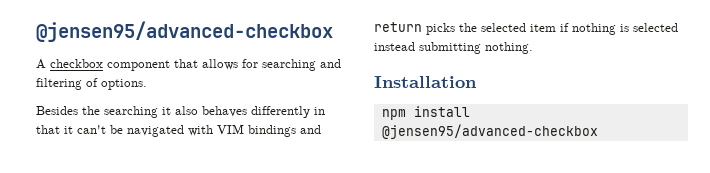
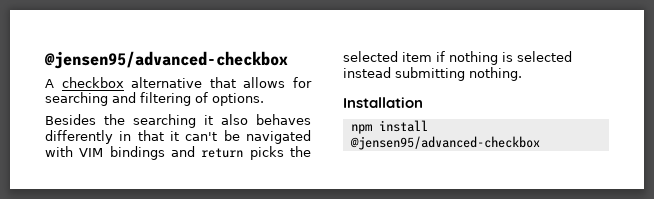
[107,60,170,71] component -> [131,77,203,88] alternative

